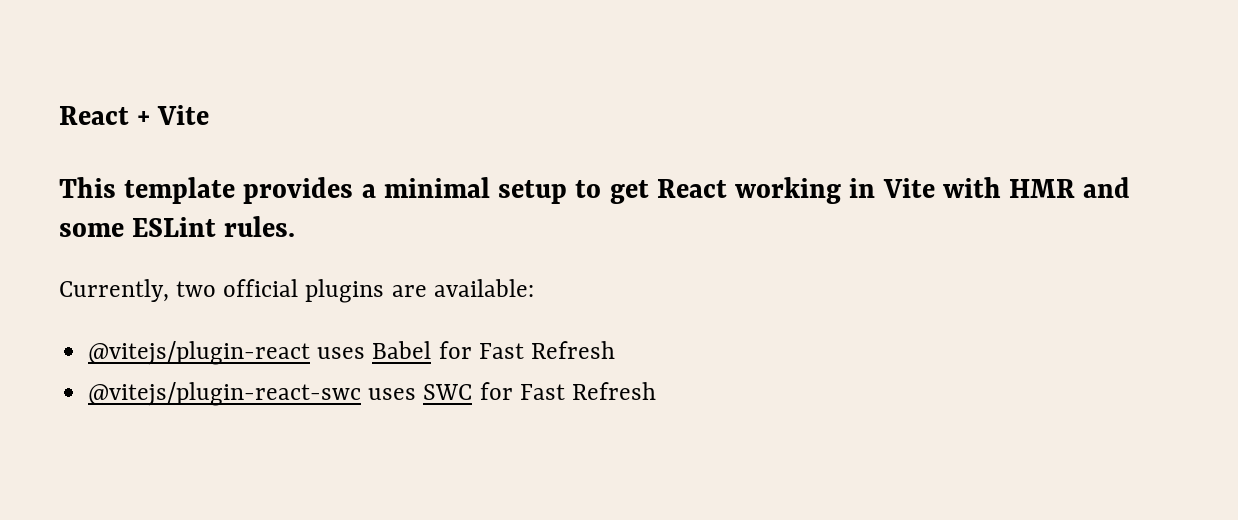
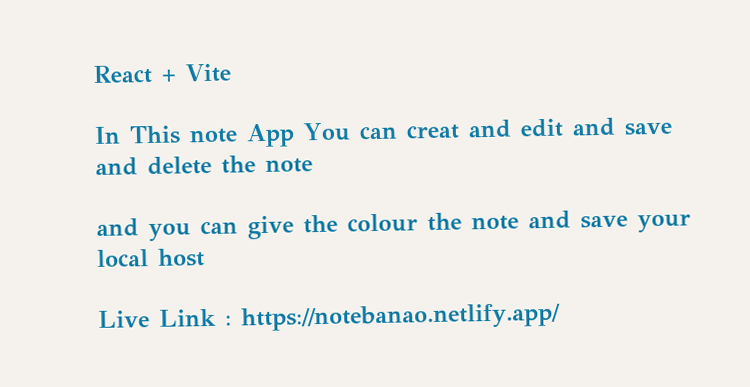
[59,177,1131,204] [59,216,296,237] [59,279,534,303] [88,341,615,365] [88,382,656,406] This template provides a minimal setup to get React working in Vite with HMR and some ESLint rules. // Currently, two official plugins are available: // @vitejs/plugin-react uses Babel for Fast Refresh // @vitejs/plugin-react-swc uses SWC for Fast Refresh -> [94,117,673,148] [95,155,313,176] [96,210,691,243] [96,248,205,267] [98,302,561,333] In This note App You can creat and edit and save and delete the note // and you can give the colour the note and save your local host // Live Link : https://notebanao.netlify.app/

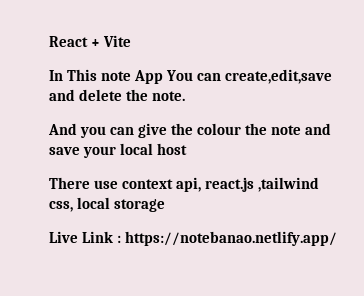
[405,117,673,140] creat and edit and save -> [225,69,333,84] create,edit,save
[265,158,313,173] [96,218,139,237] note // and -> [152,91,186,101] [48,123,77,135] note. // And
(205, 257) none -> [49,177,320,192] [49,197,166,212] // There use context api, react.js ,tailwind css, local storage

